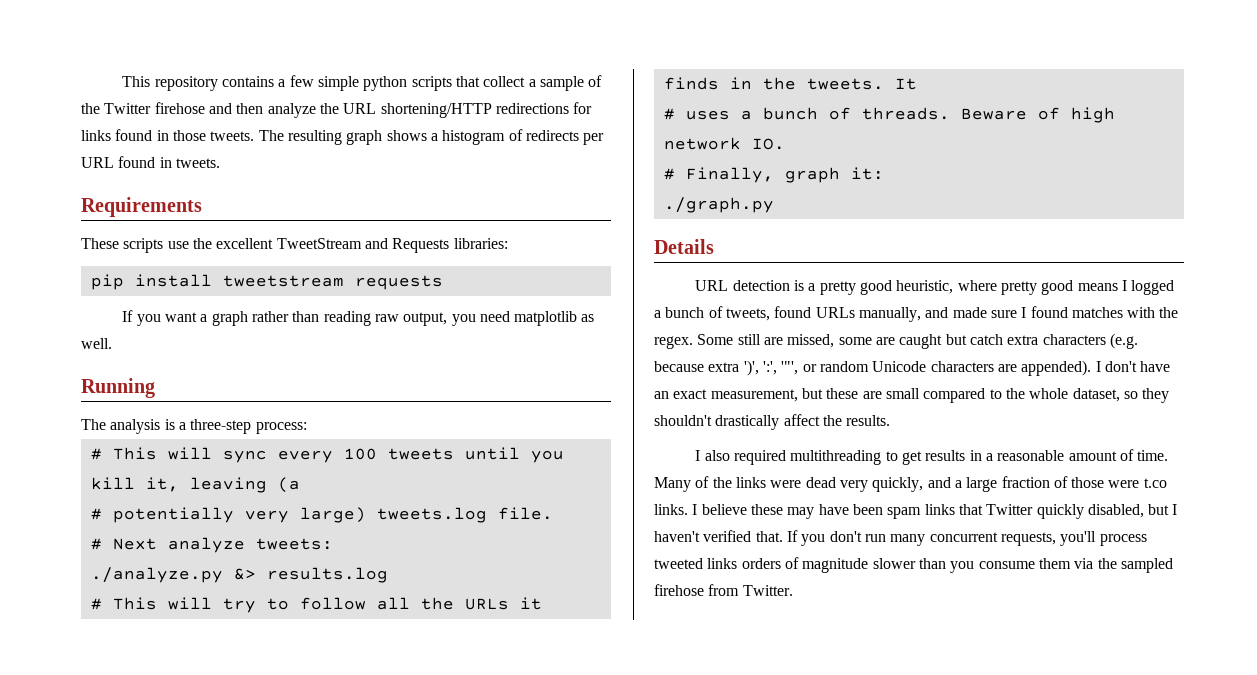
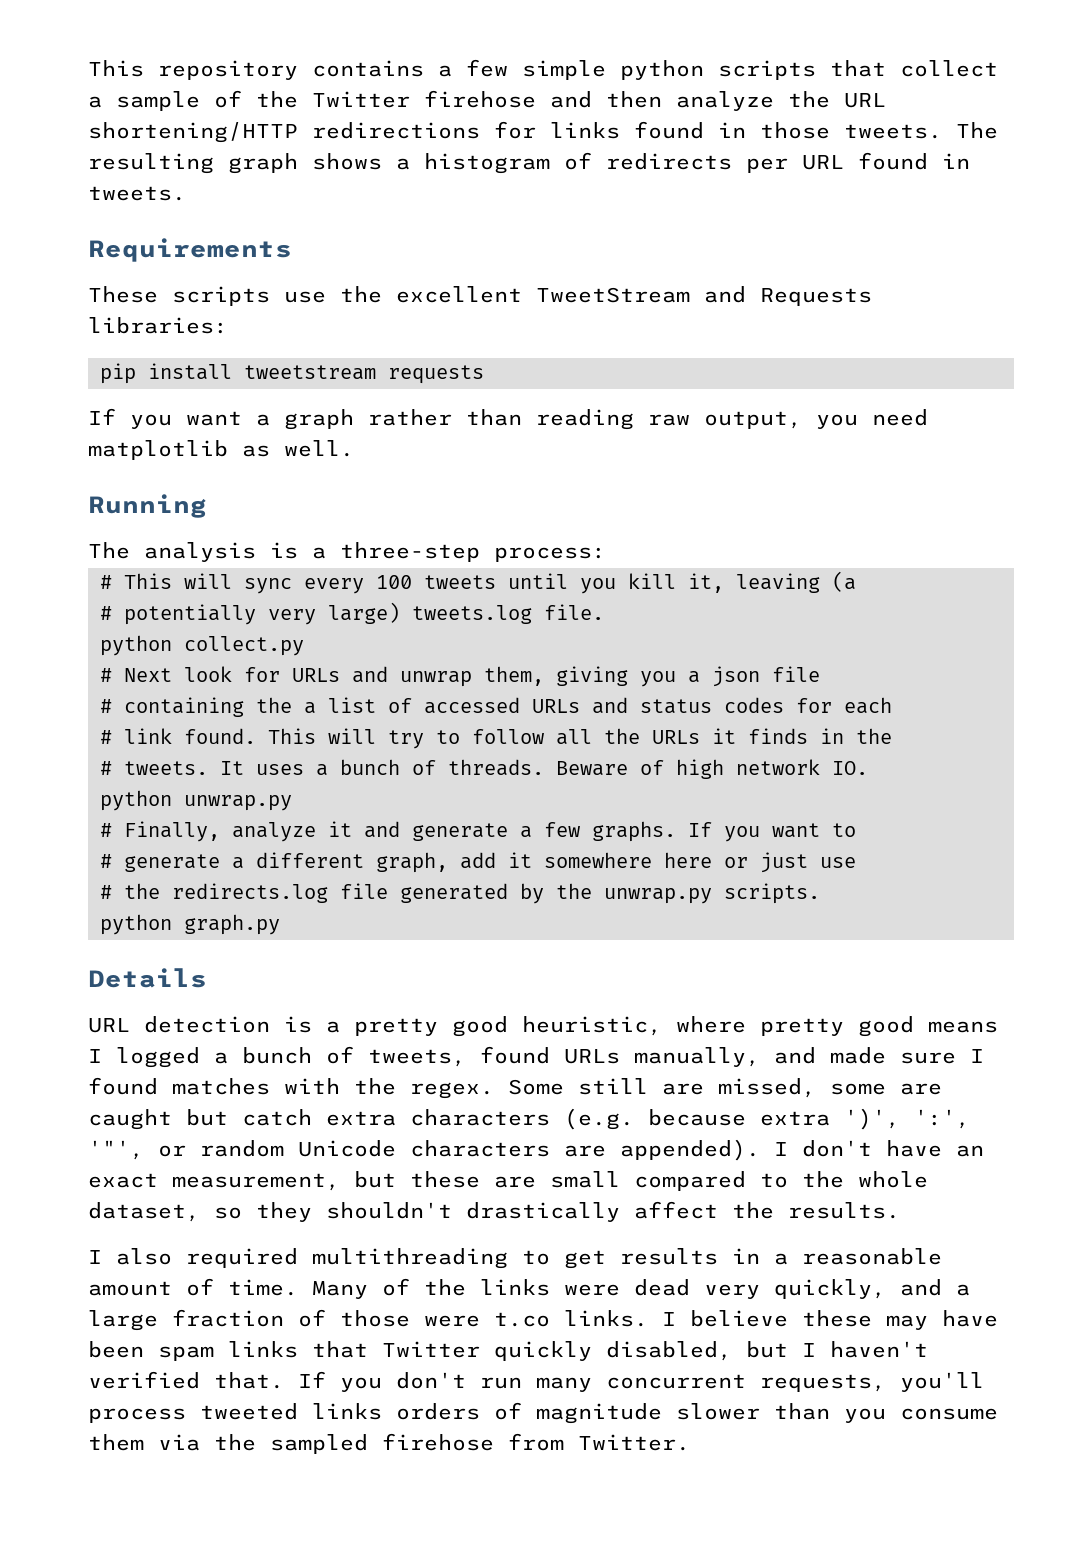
(553, 513) none -> [100,635,304,656] // python collect.py
[167,537,333,553] [90,567,388,583] [90,598,102,610] analyze tweets: // ./analyze.py &> results.log // # -> [184,666,820,687] [100,697,892,717] [100,728,256,744] look for URLs and unwrap them, giving you a json file // # containing the a list of accessed URLs and status codes for each // # link found.
(796, 83) none -> [100,761,112,775] // #
[663,108,675,120] // # -> (244, 768) none
(785, 144) none -> [100,790,292,811] // python unwrap.py
[784,167,884,183] [663,197,774,213] graph it: // ./graph.py -> [232,821,856,842] [100,852,856,873] [100,883,820,904] [100,914,280,935] analyze it and generate a few graphs. If you want to // # generate a different graph, add it somewhere here or just use // # the redirects.log file generated by the unwrap.py scripts. // python graph.py

